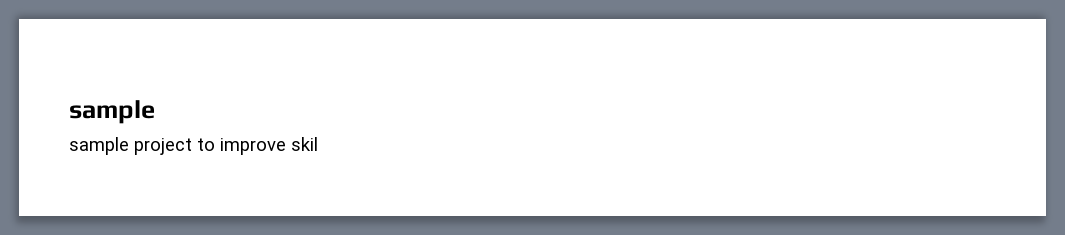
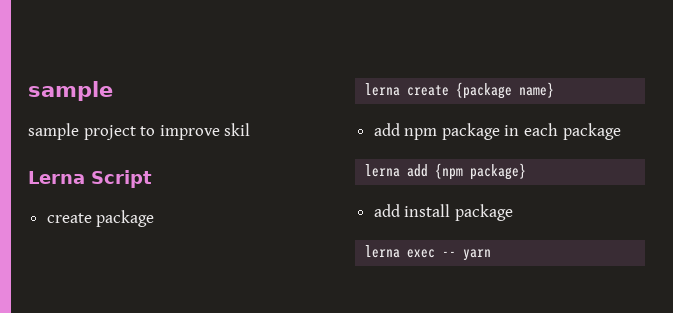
(318, 144) none -> [28,170,152,188] [46,210,155,227] [365,82,555,99] [373,123,621,140] [365,163,527,180] [373,204,513,221] [365,245,492,261] // Lerna Script // create package // lerna create {package name} // add npm package in each package // lerna add {npm package} // add install package // lerna exec -- yarn

